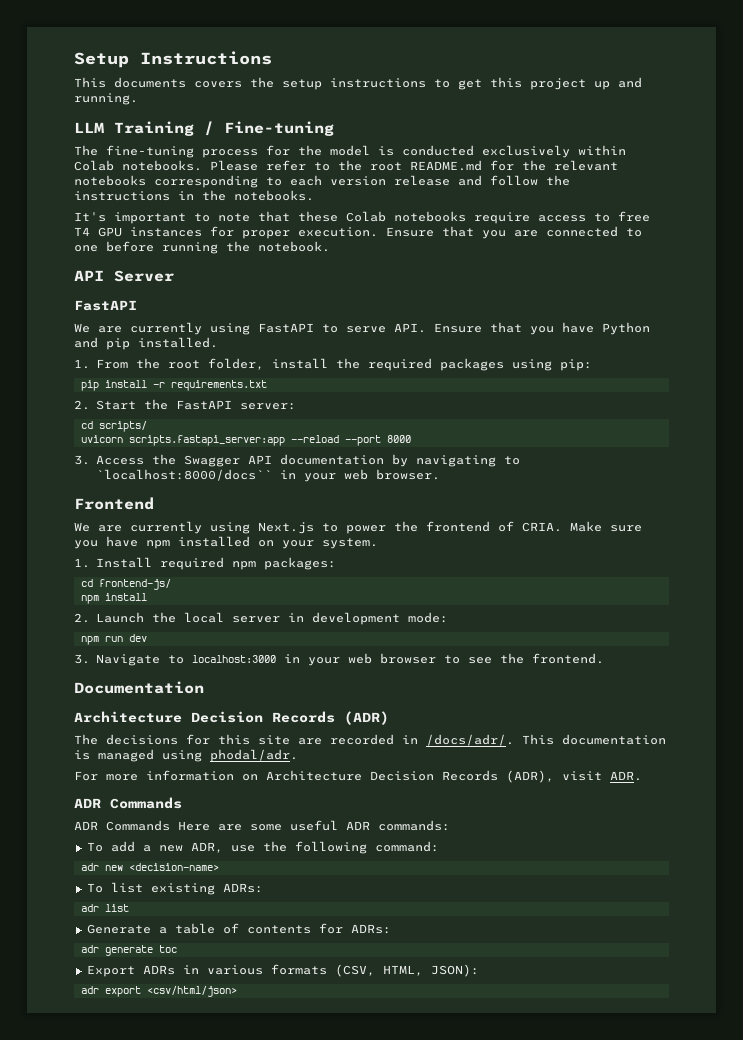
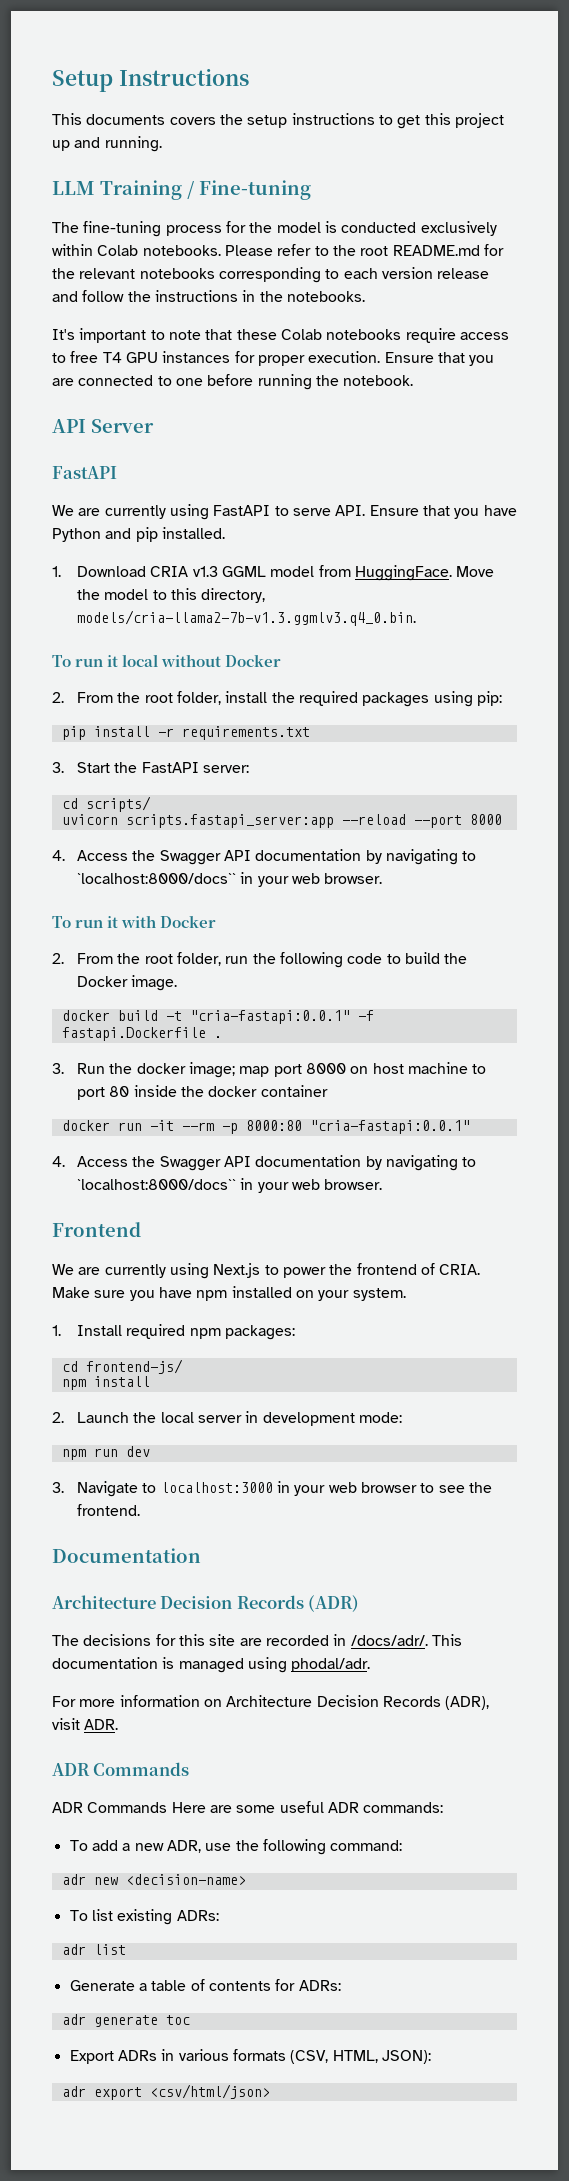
(90, 364) none -> [77,565,495,581] [77,588,266,603] [77,610,417,626] [52,654,282,667] [52,692,64,703] Download CRIA v1.3 GGML model from HuggingFace. Move the model to this directory, models/cria-llama2-7b-v1.3.ggmlv3.q4_0.bin. // To run it local without Docker // 2.
[74,400,90,410] 2. -> [52,762,64,773] 3.
[74,455,90,465] 3. -> [52,849,477,865] [77,872,383,887] [52,915,217,928] [52,952,468,968] [77,975,178,991] [61,1010,374,1024] [61,1027,222,1041] [52,1062,487,1078] [77,1085,328,1100] [61,1120,470,1134] [52,1156,65,1167] 4. Access the Swagger API documentation by navigating to `localhost:8000/docs`` in your web browser. // To run it with Docker // 2. From the root folder, run the following code to build the Docker image. // docker build -t "cria-fastapi:0.0.1" -f fastapi.Dockerfile . // 3. Run the docker image; map port 8000 on host machine to port 80 inside the docker container // docker run -it --rm -p 8000:80 "cria-fastapi:0.0.1" // 4.

